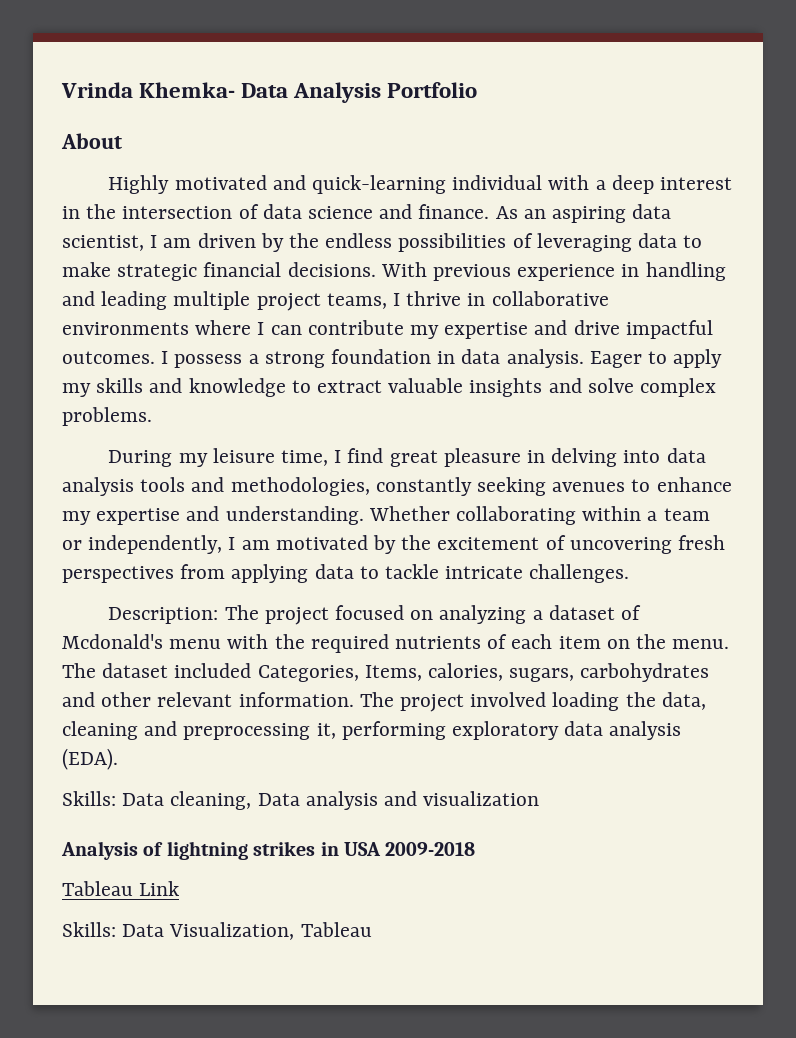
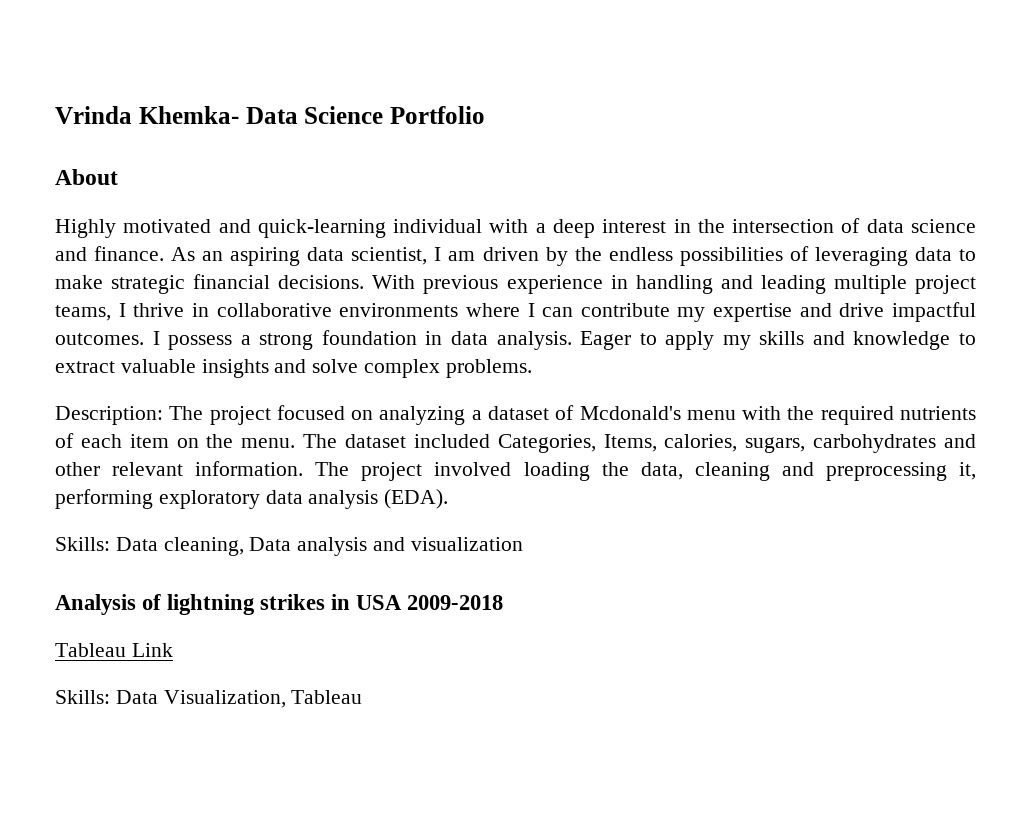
[293,82,382,103] Analysis -> [304,106,384,124] Science
[108,448,706,467] [62,477,732,496] [62,506,710,525] [62,535,726,554] [62,564,630,583] // During my leisure time, I find great pleasure in delving into data analysis tools and methodologies, constantly seeking avenues to enhance my expertise and understanding. Whether collaborating within a team or independently, I am motivated by the excitement of uncovering fresh perspectives from applying data to tackle intricate challenges. -> (532, 368) none

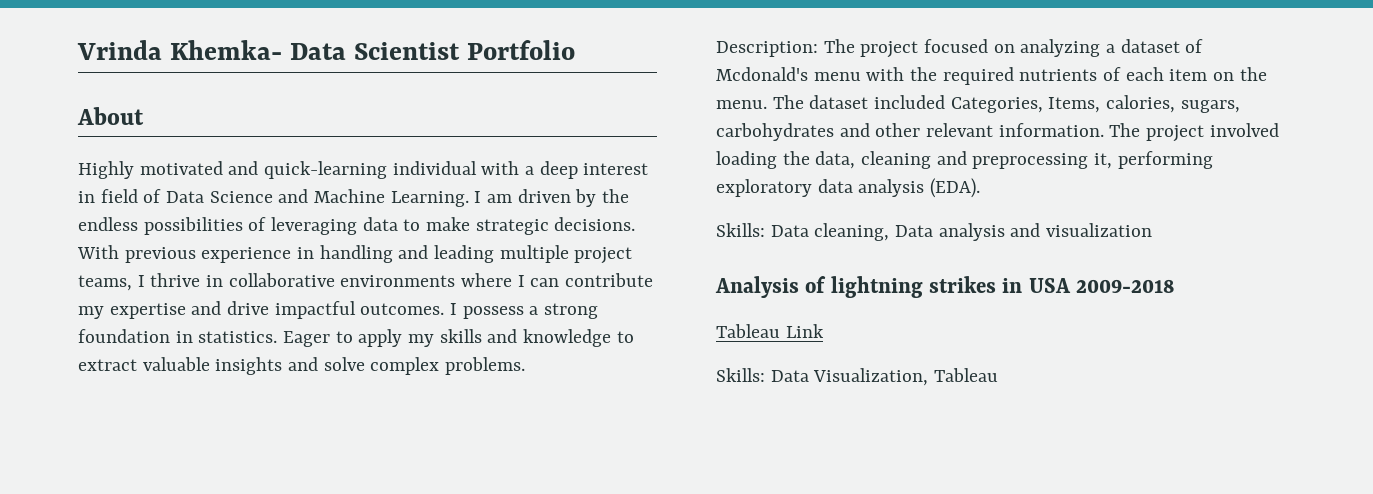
[304,106,384,124] Science -> [353,42,460,60] Scientist
[697,218,977,233] [55,246,428,266] the intersection of data science and finance. As an aspiring data scientist, -> [100,189,469,207] field of Data Science and Machine Learning.
[193,274,271,289] financial -> (549, 227) none
[450,331,572,350] data analysis. -> [198,331,278,343] statistics.

